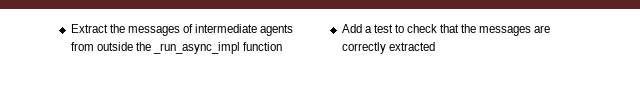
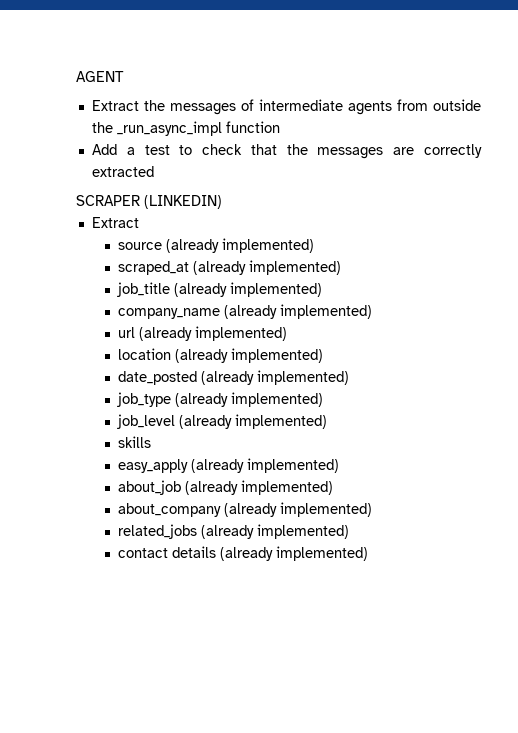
(70, 28) none -> [76,71,124,82] AGENT //
(435, 46) none -> [76,195,222,209] [91,217,139,228] [118,238,315,253] [118,260,342,275] [117,282,323,297] [118,304,373,319] [118,326,288,341] [118,348,324,363] [118,370,350,385] [117,392,324,407] [117,414,328,429] [118,436,152,448] [118,458,340,473] [118,480,334,495] [118,502,373,517] [118,524,350,539] [118,546,369,561] // SCRAPER (LINKEDIN) // Extract // source (already implemented) // scraped_at (already implemented) // job_title (already implemented) // company_name (already implemented) // url (already implemented) // location (already implemented) // date_posted (already implemented) // job_type (already implemented) // job_level (already implemented) // skills // easy_apply (already implemented) // about_job (already implemented) // about_company (already implemented) // related_jobs (already implemented) // contact details (already implemented)

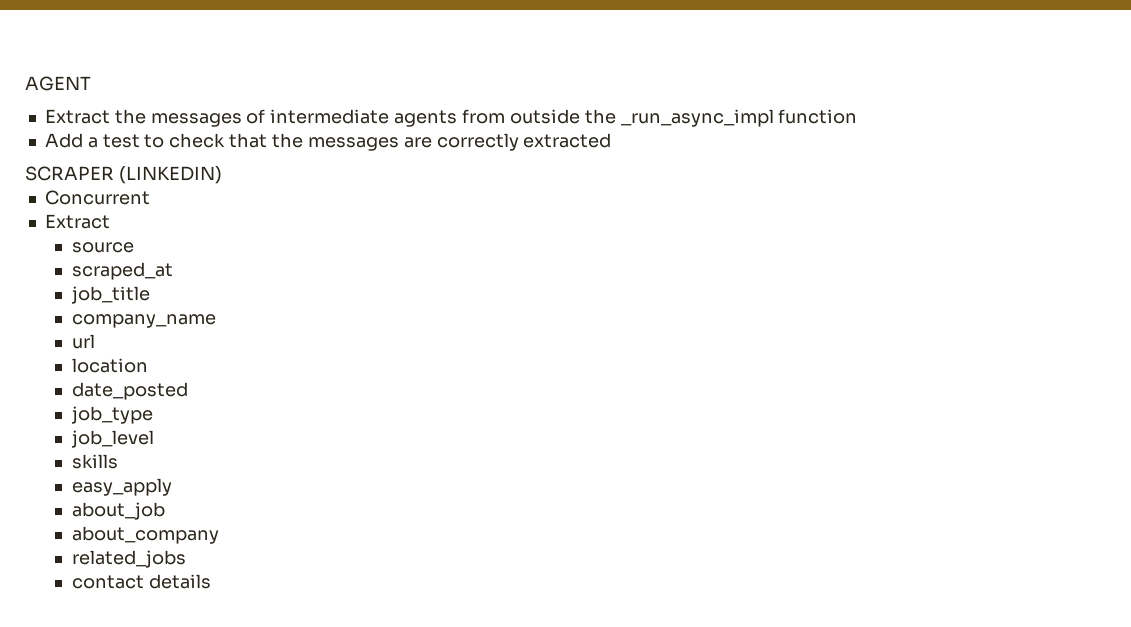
(222, 202) none -> [44,190,150,205] // Concurrent
[166,238,315,253] (already implemented) -> (134, 247) none
[193,260,342,275] (already implemented) -> (173, 271) none
[174,282,323,297] (already implemented) -> (150, 295) none
[224,304,373,319] (already implemented) -> (216, 321) none
[139,326,288,341] (already implemented) -> (95, 341) none
[175,348,324,363] (already implemented) -> (148, 365) none
[201,370,350,385] (already implemented) -> (188, 391) none
[175,392,324,407] (already implemented) -> (153, 415) none
[179,414,328,429] (already implemented) -> (154, 439) none
[191,458,340,473] (already implemented) -> (172, 487) none
[185,480,334,495] (already implemented) -> (165, 511) none
[224,502,373,517] (already implemented) -> (219, 535) none
[201,524,350,539] (already implemented) -> (186, 559) none
[220,546,369,561] (already implemented) -> (211, 581) none

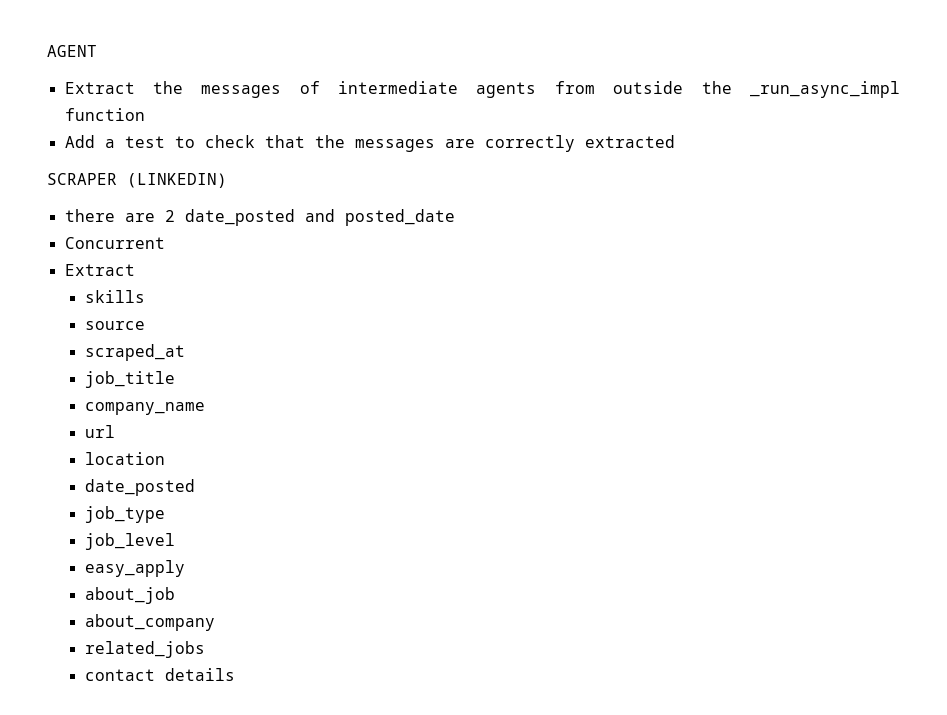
(222, 175) none -> [64,209,455,226] // there are 2 date_posted and posted_date
(110, 221) none -> [84,290,145,303] // skills
[71,454,118,469] // skills -> (175, 541) none

